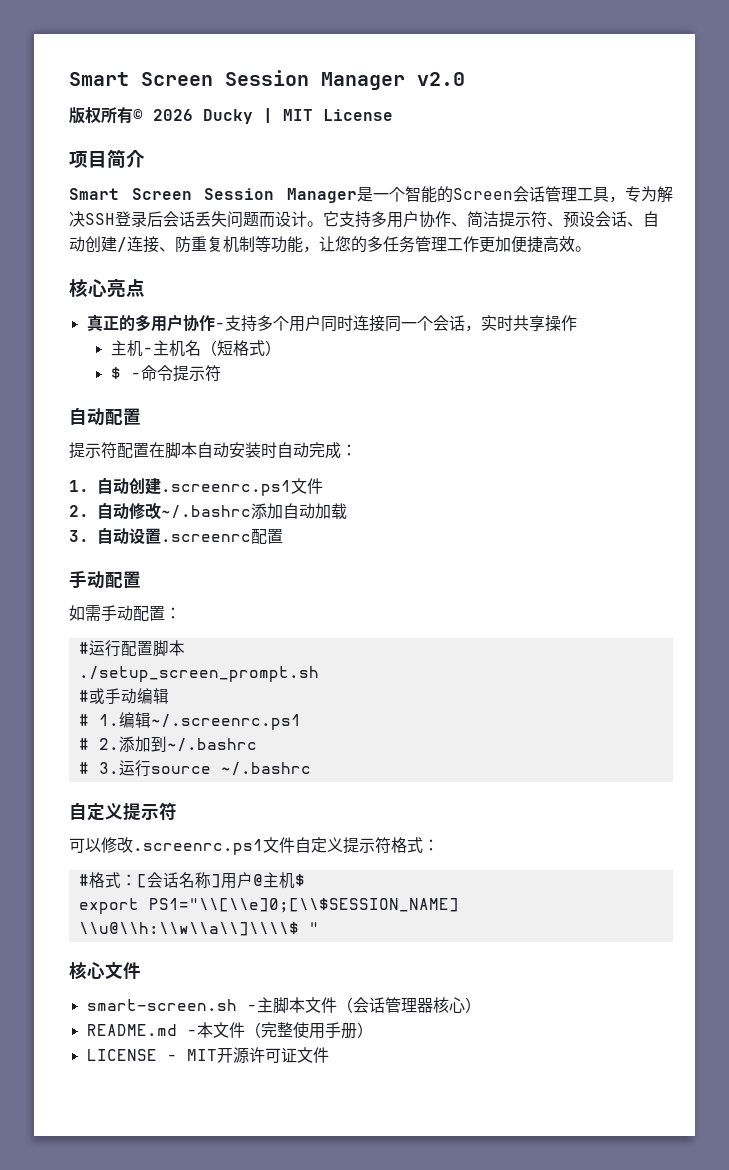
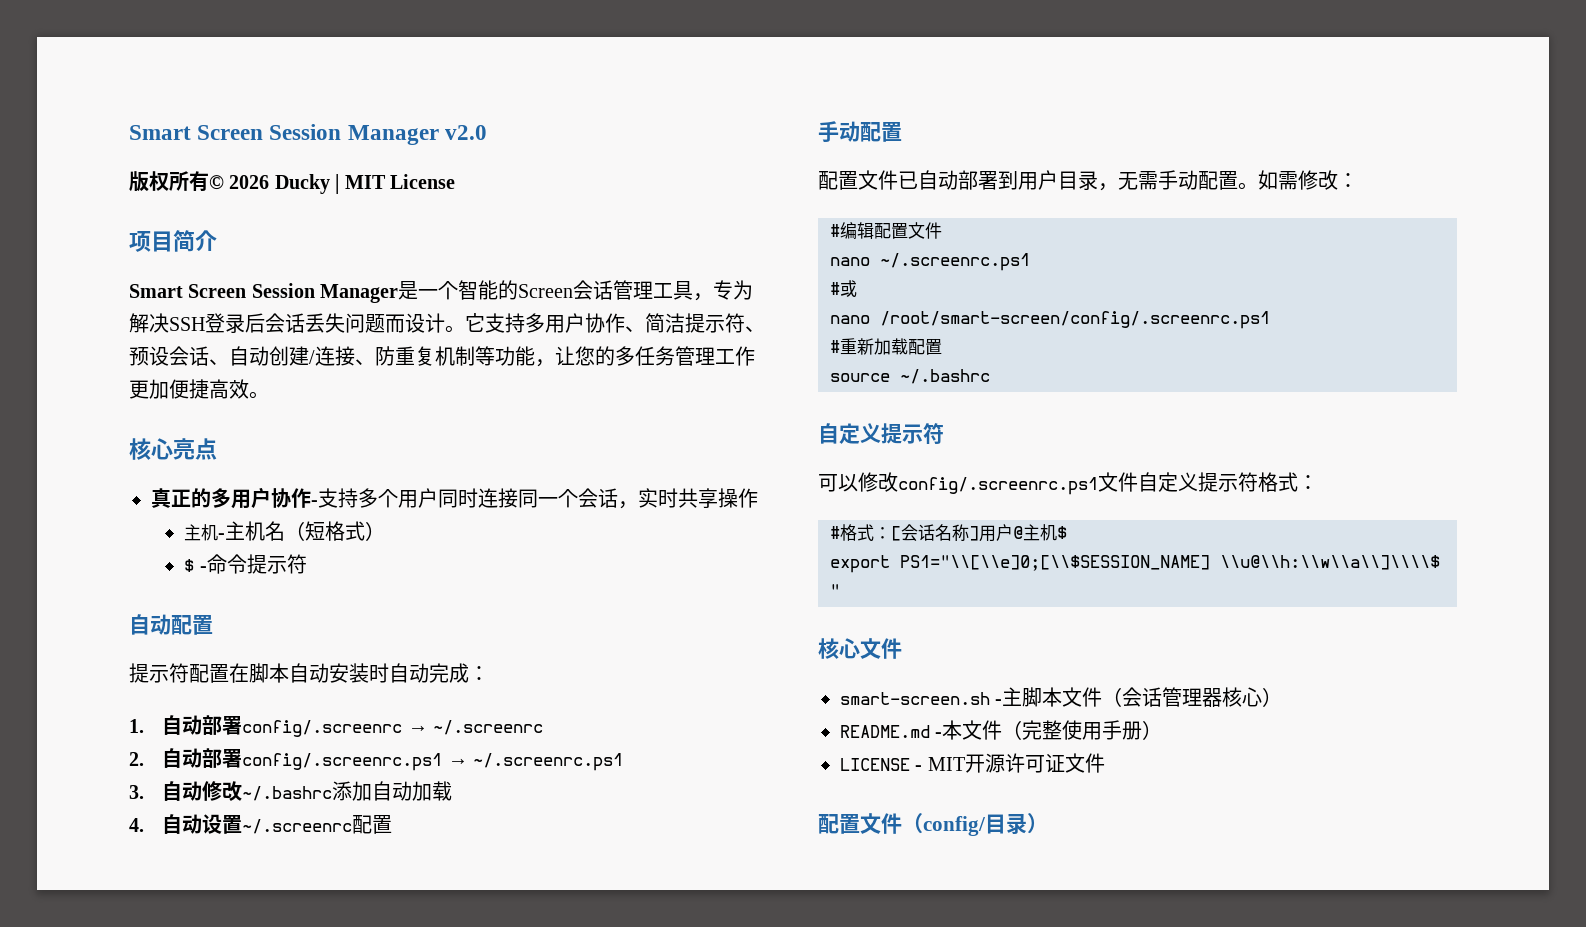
[129,478,323,496] [69,505,89,517] 创建.screenrc.ps1文件 // 2. -> [202,715,544,737] [129,748,624,771] [129,785,144,799] 部署config/.screenrc → ~/.screenrc // 2.自动部署config/.screenrc.ps1 → ~/.screenrc.ps1 // 3.
[69,530,89,542] 3. -> [129,818,144,832] 4.
[161,534,251,542] .screenrc -> [242,819,353,834] ~/.screenrc
[69,605,181,622] [78,640,185,657] [78,666,319,682] 如需手动配置： // #运行配置脚本 // ./setup_screen_prompt.sh -> [818,170,1358,191] [830,222,942,239] [830,253,1030,271] 配置文件已自动部署到用户目录，无需手动配置。如需修改： // #编辑配置文件 // nano ~/.screenrc.ps1
[104,688,169,705] [78,712,301,730] [78,736,257,752] [78,760,151,777] 手动编辑 // # 1.编辑~/.screenrc.ps1 // # 2.添加到~/.bashrc // # 3.运行 -> [830,311,1270,329] [830,338,942,355] // nano /root/smart-screen/config/.screenrc.ps1 // #重新加载配置 //
[133,839,263,855] .screenrc.ps1 -> [898,477,1098,495] config/.screenrc.ps1
(329, 1055) none -> [818,813,1048,836] // 配置文件（config/目录）

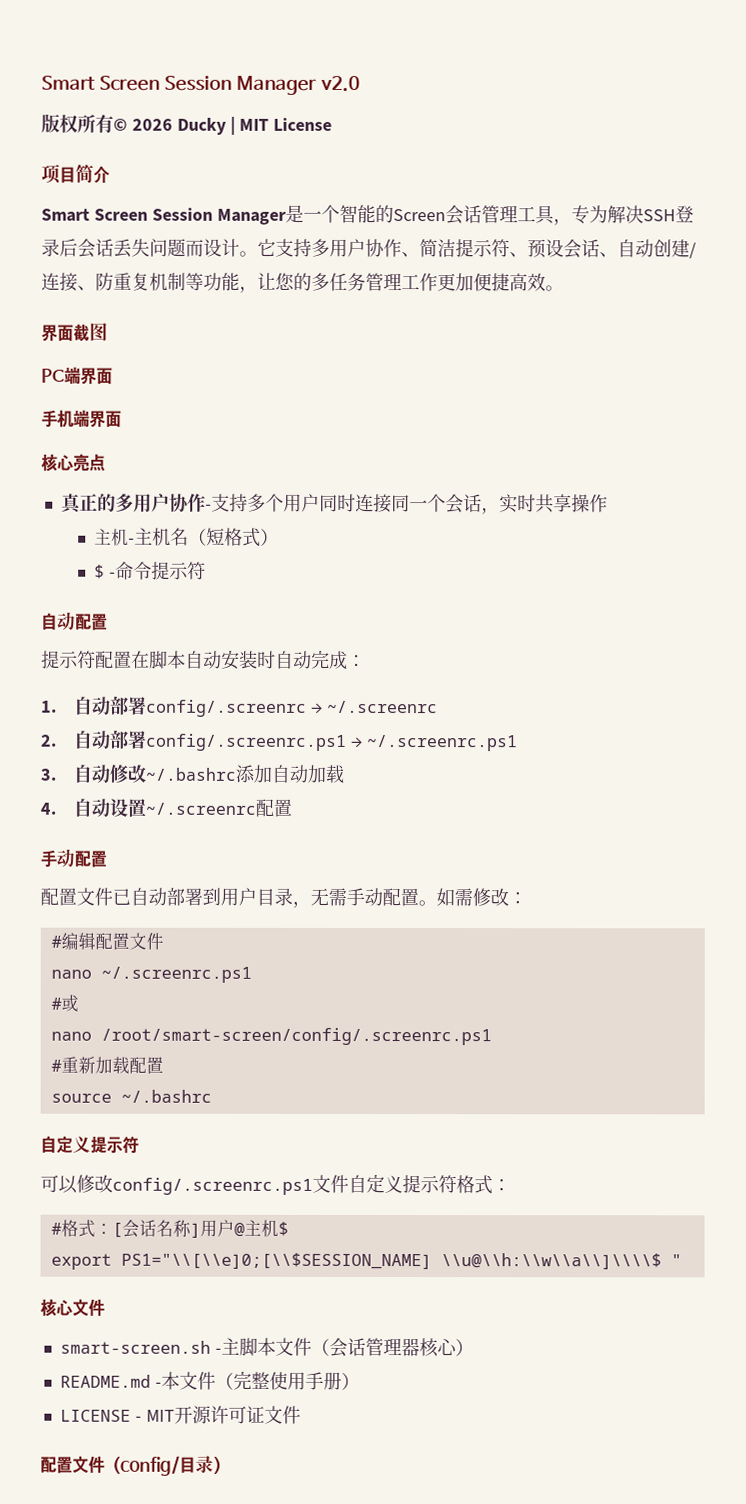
(269, 395) none -> [41,322,108,342] [41,366,113,385] [41,409,122,428] // 界面截图 // PC端界面 // 手机端界面

